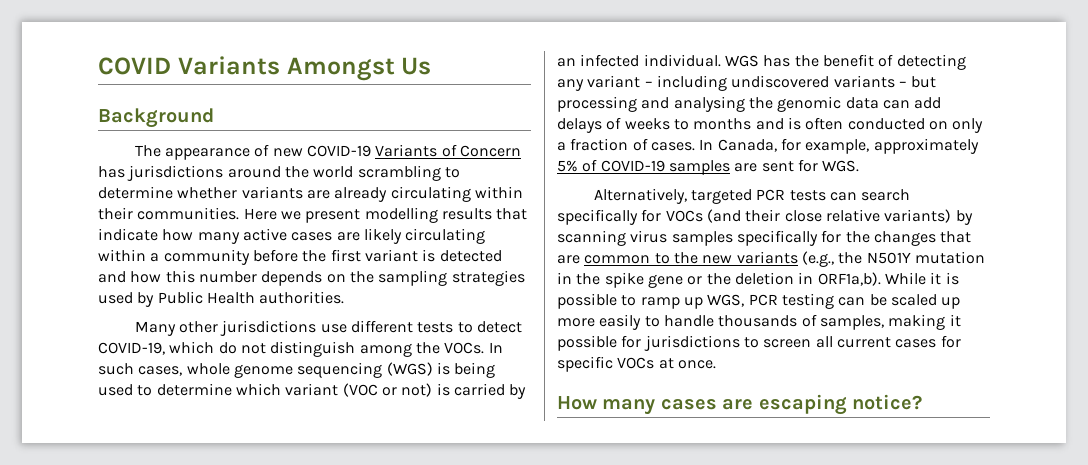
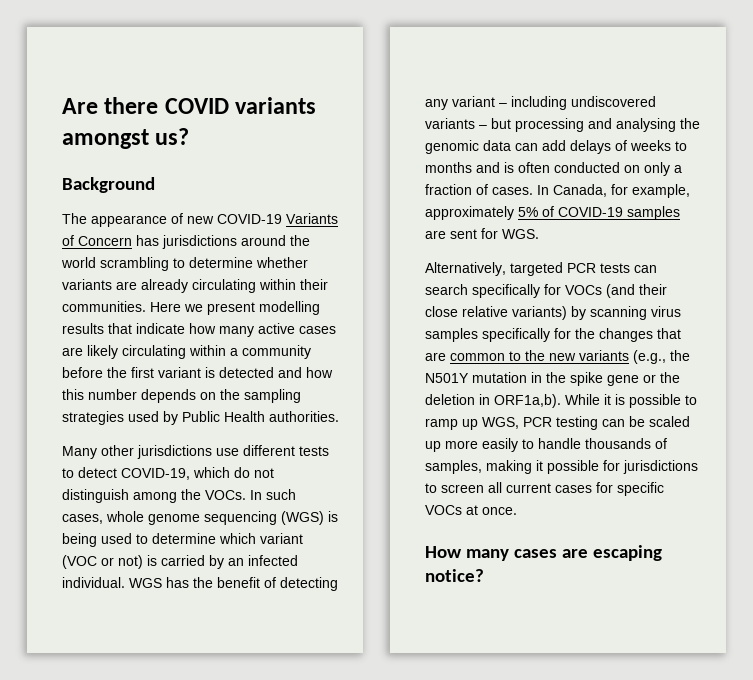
[98,56,432,81] COVID Variants Amongst Us -> [62,97,317,114] [62,128,190,149] Are there COVID variants amongst us?

